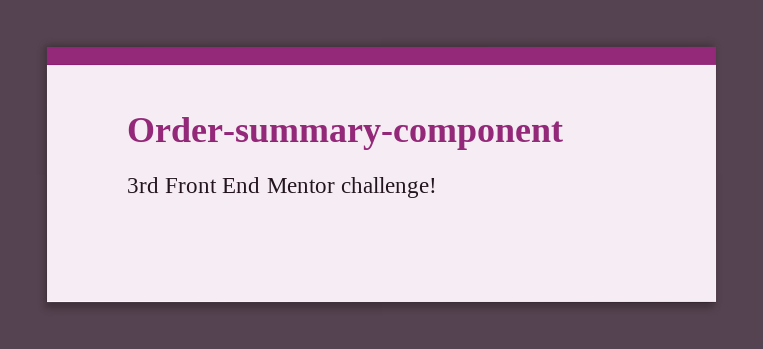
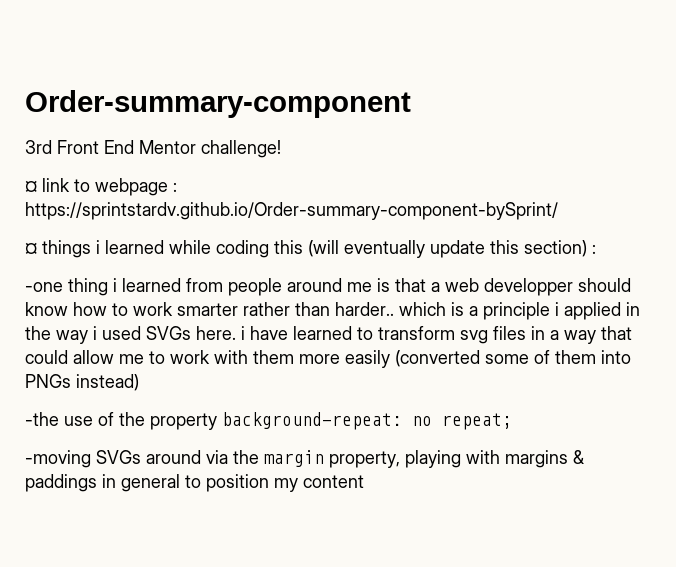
(438, 187) none -> [25,178,177,196] [25,202,558,220] [25,240,596,258] [25,278,631,296] [25,302,640,320] [25,326,632,344] [25,350,631,368] [25,374,139,391] [25,412,512,430] [25,450,584,468] [25,474,364,492] // ¤ link to webpage : https://sprintstardv.github.io/Order-summary-component-bySprint/ // ¤ things i learned while coding this (will eventually update this section) : // -one thing i learned from people around me is that a web developper should know how to work smarter rather than harder.. which is a principle i applied in the way i used SVGs here. i have learned to transform svg files in a way that could allow me to work with them more easily (converted some of them into PNGs instead) // -the use of the property background-repeat: no repeat; // -moving SVGs around via the margin property, playing with margins & paddings in general to position my content

